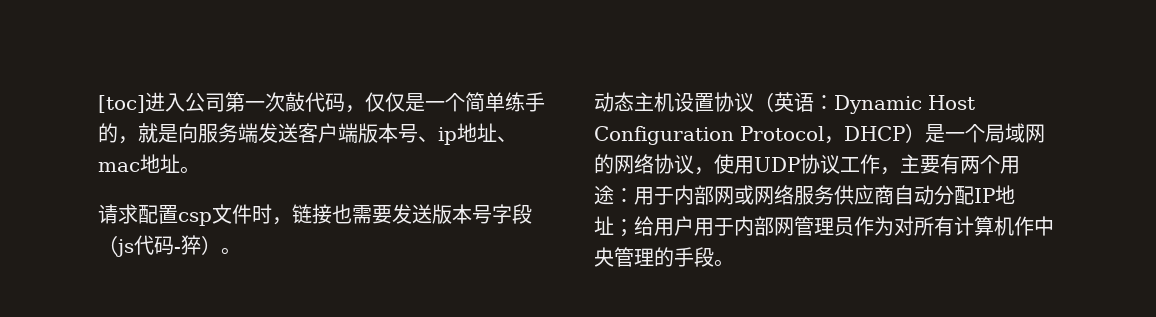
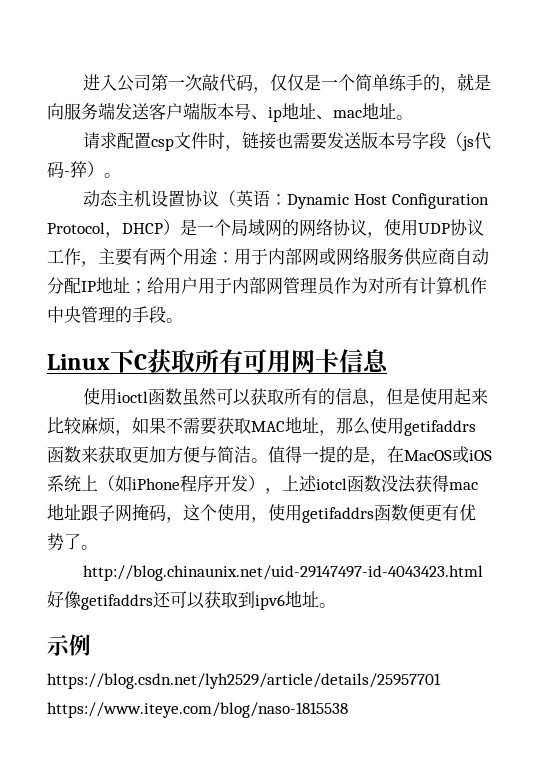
[98,95,145,113] [toc] -> (83, 82) none
(734, 263) none -> [47,349,389,373] [83,388,489,407] [47,417,476,436] [47,446,492,465] [47,475,478,494] [47,504,476,523] [47,533,98,550] [83,565,484,581] [47,591,336,610] [47,634,91,656] [47,673,441,689] [47,702,348,718] // Linux下C获取所有可用网卡信息 // 使用ioctl函数虽然可以获取所有的信息，但是使用起来比较麻烦，如果不需要获取MAC地址，那么使用getifaddrs函数来获取更加方便与简洁。值得一提的是，在MacOS或iOS系统上（如iPhone程序开发），上述iotcl函数没法获得mac地址跟子网掩码，这个使用，使用getifaddrs函数便更有优势了。 // http://blog.chinaunix.net/uid-29147497-id-4043423.html好像getifaddrs还可以获取到ipv6地址。 // 示例 // https://blog.csdn.net/lyh2529/article/details/25957701 https://www.iteye.com/blog/naso-1815538

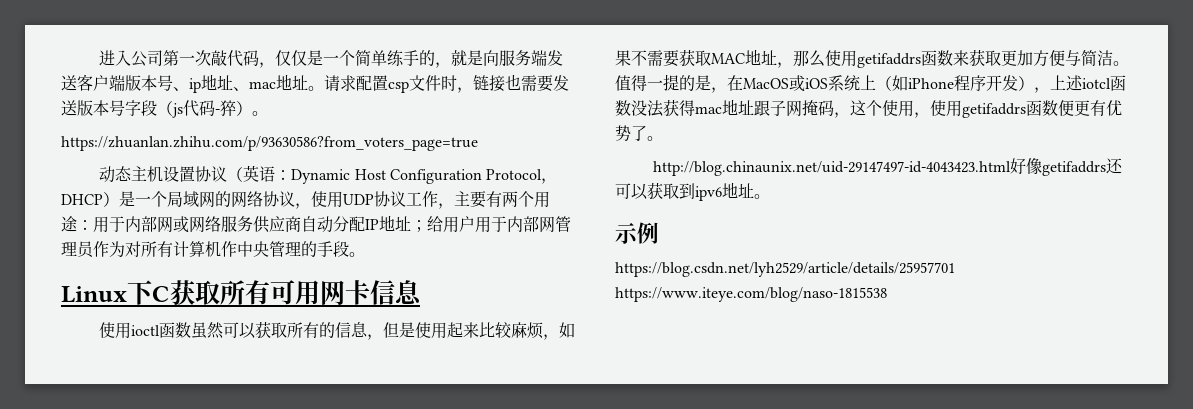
(413, 117) // -> (324, 88) none
(121, 175) none -> [61,136,478,151] // https://zhuanlan.zhihu.com/p/93630586?from_voters_page=true

